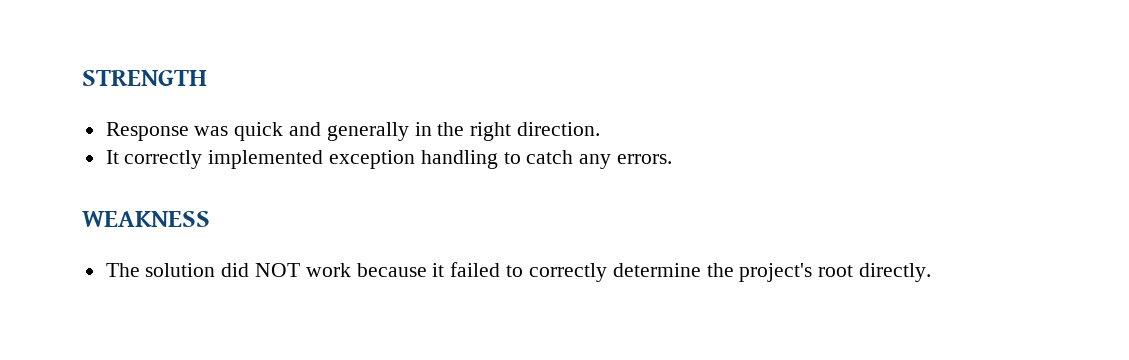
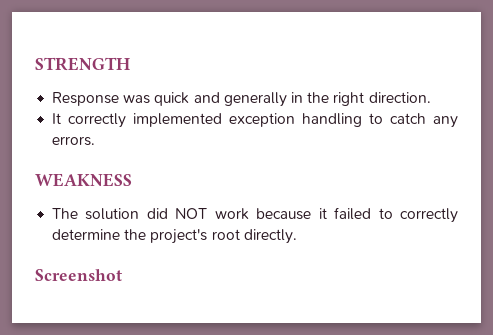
(931, 272) none -> [35,269,122,281] // Screenshot

